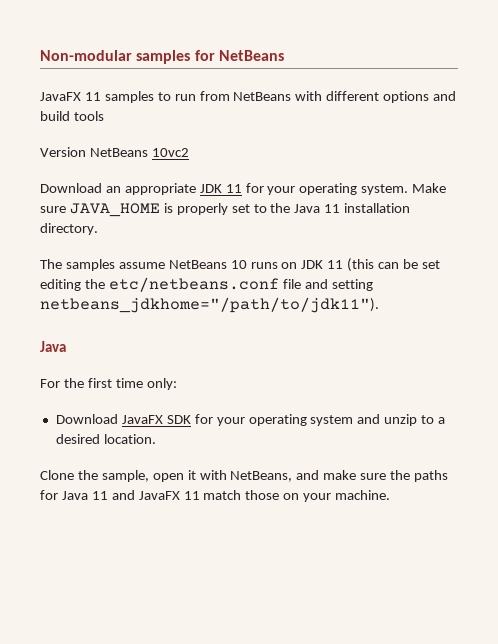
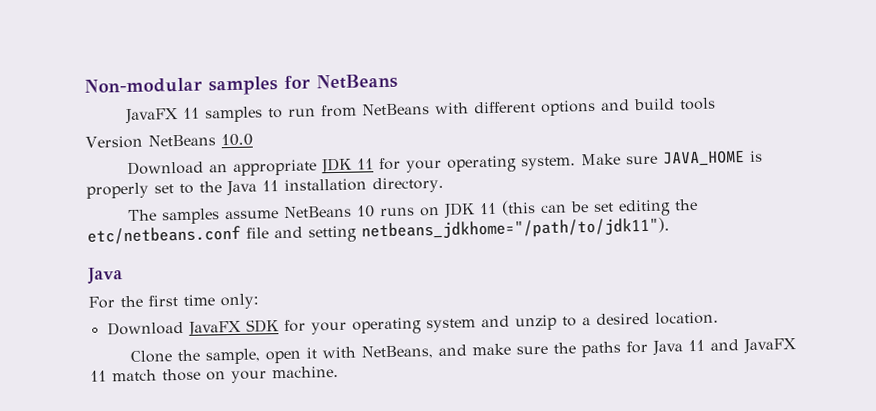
[151,148,189,157] 10vc2 -> [220,133,253,147] 10.0

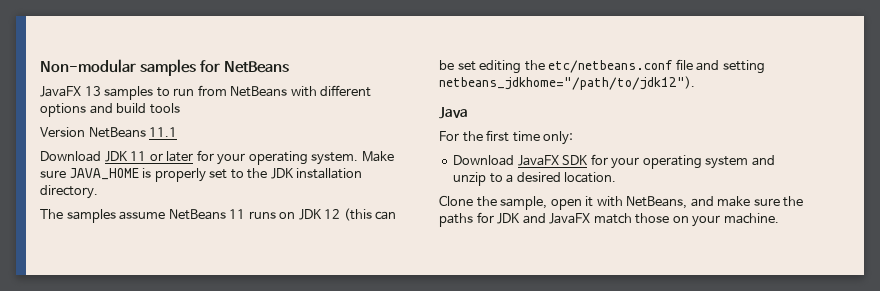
[182,107,200,119] 11 -> [84,86,101,96] 13
[220,133,253,147] [126,157,374,176] 10.0 // Download an appropriate JDK 11 -> [149,127,178,137] [40,151,194,162] 11.1 // Download JDK 11 or later
[226,180,279,197] Java 11 -> [270,168,294,179] JDK
[355,205,375,218] 10 -> [229,209,246,219] 11
[478,202,497,215] 11 -> [324,209,341,219] 12
[361,217,670,241] netbeans_jdkhome="/path/to/jdk11"). -> [439,76,695,90] netbeans_jdkhome="/path/to/jdk12").
[651,339,705,356] Java 11 -> [497,213,521,224] JDK
[90,370,107,382] 11 -> (591, 218) none

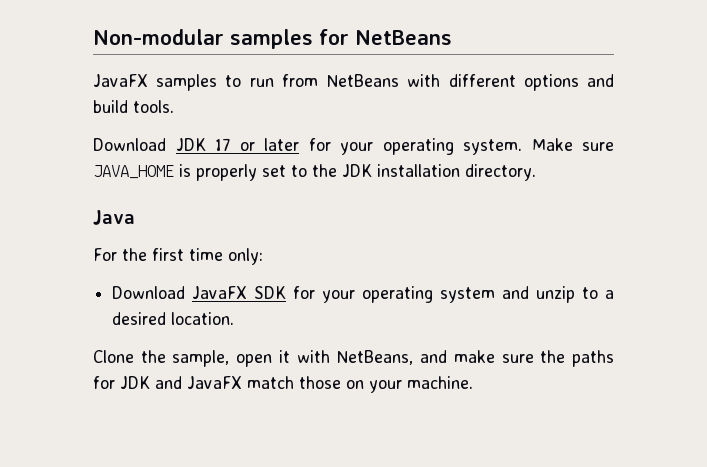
[84,86,101,96] 13 -> (148, 80) none
[149,103,180,114] [40,127,178,138] tools // Version NetBeans 11.1 -> [133,100,174,113] tools.
[130,151,147,161] 11 -> [215,138,230,151] 17
[40,208,397,223] [439,59,765,74] [439,76,695,90] // The samples assume NetBeans 11 runs on JDK 12 (this can be set editing the etc/netbeans.conf file and setting netbeans_jdkhome="/path/to/jdk12"). -> (536, 172) none

